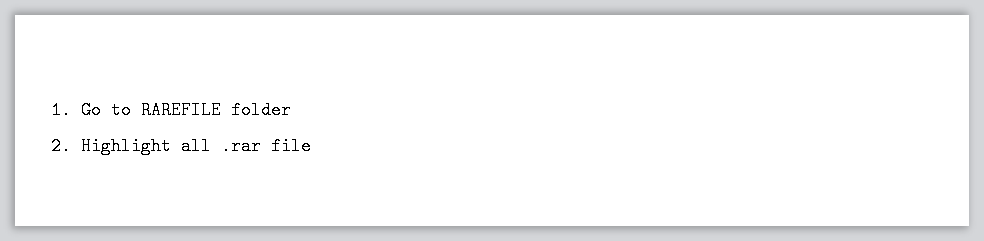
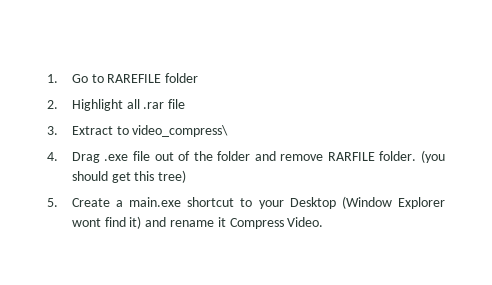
(311, 146) none -> [47,125,229,137] [47,150,445,163] [71,170,187,183] [47,196,445,209] [71,216,324,229] // 3. Extract to video_compress\ // 4. Drag .exe file out of the folder and remove RARFILE folder. (you should get this tree) // 5. Create a main.exe shortcut to your Desktop (Window Explorer wont find it) and rename it Compress Video.

